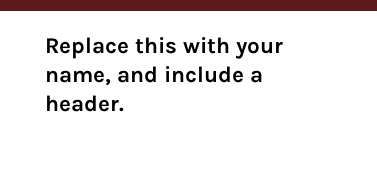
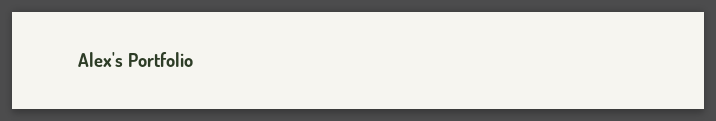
[45,37,284,59] [45,66,264,86] [45,95,124,112] Replace this with your name, and include a header. -> [78,52,193,67] Alex's Portfolio

